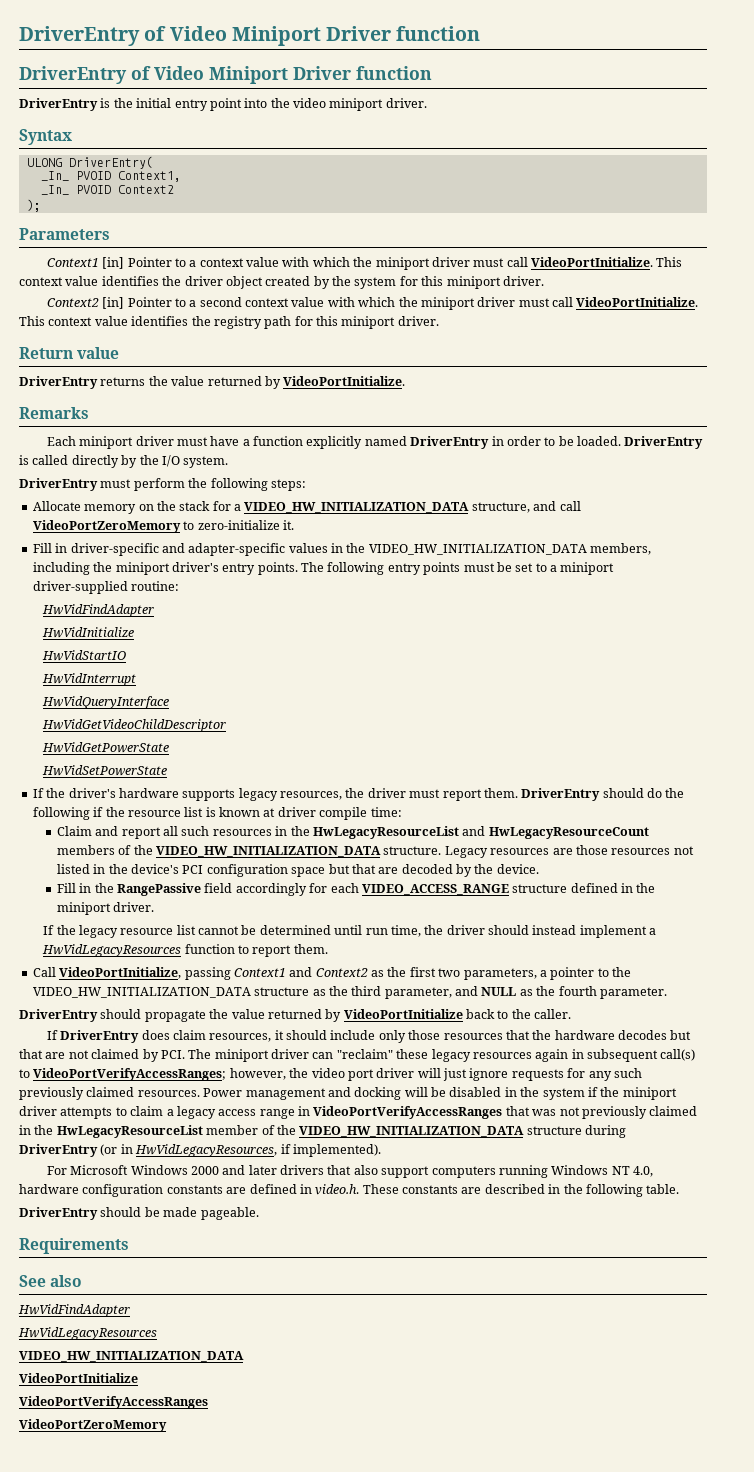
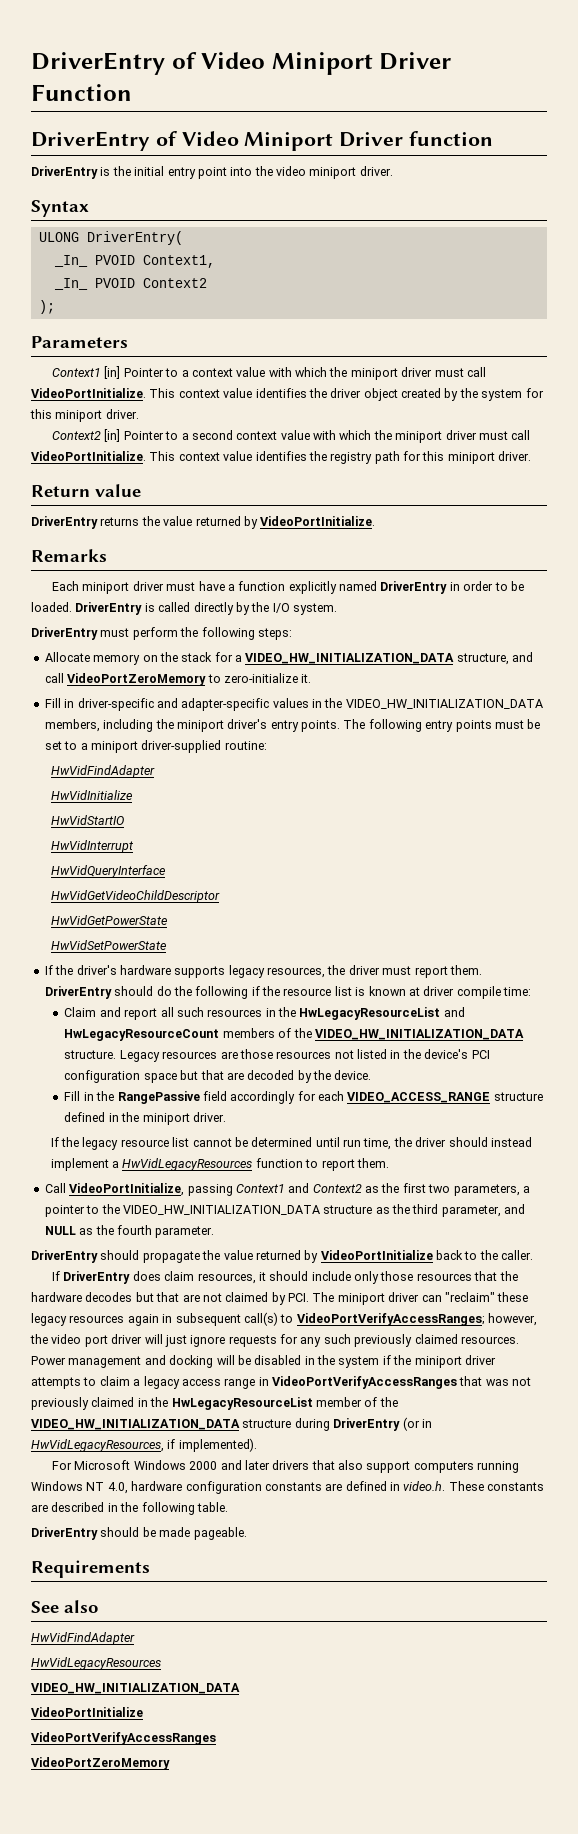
[19,26,481,46] DriverEntry of Video Miniport Driver function -> [31,52,452,75] [31,84,132,101] DriverEntry of Video Miniport Driver Function

